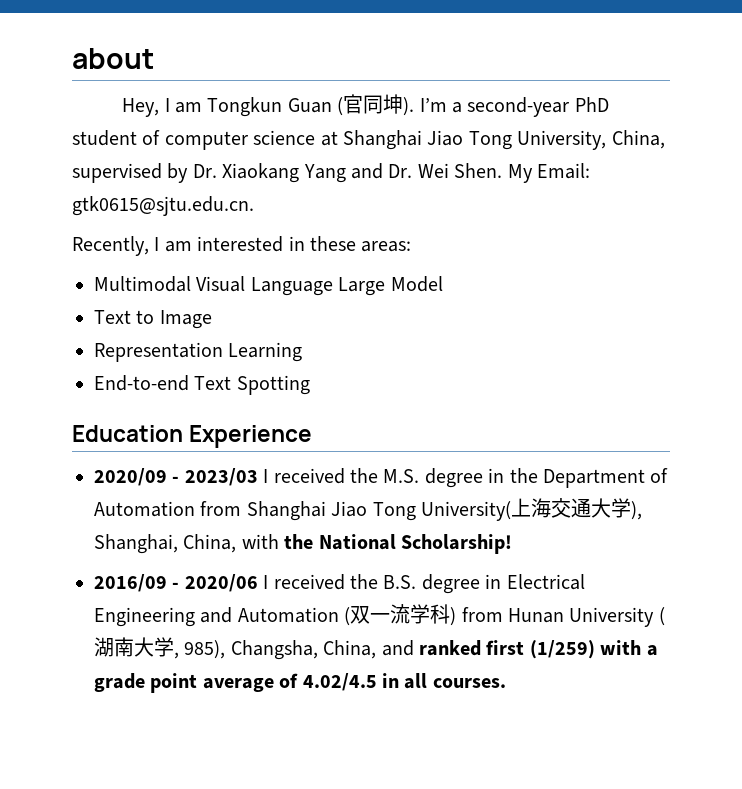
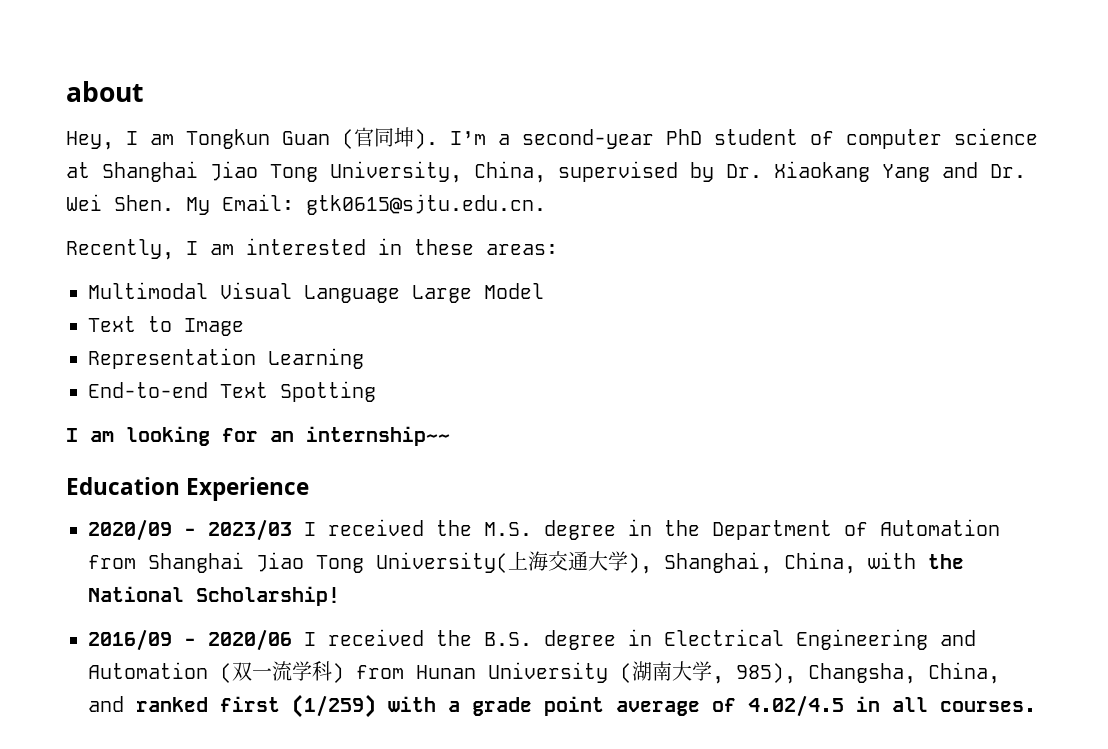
(310, 385) none -> [66,426,450,446] // I am looking for an internship~~

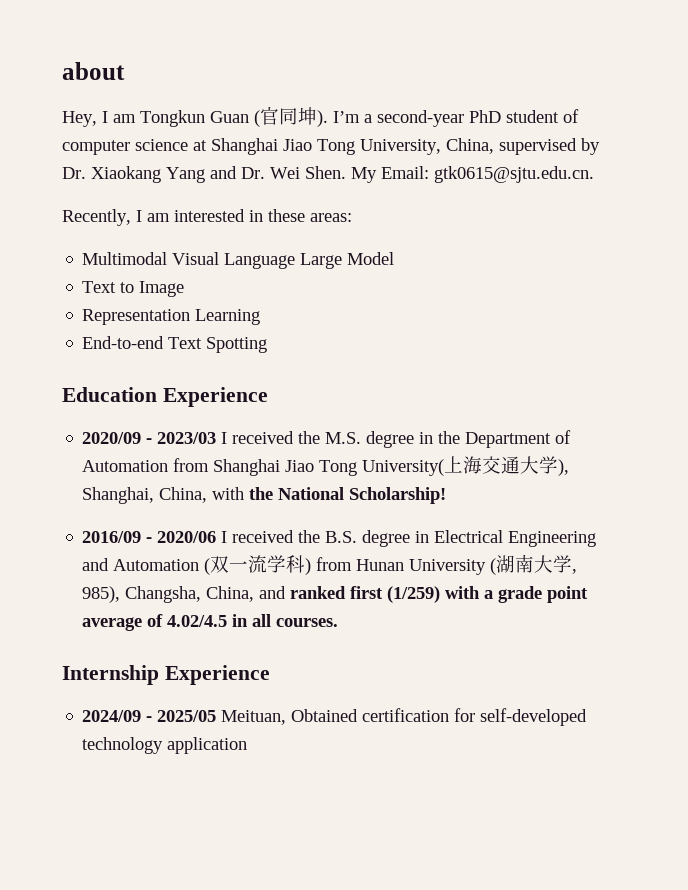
[66,426,450,446] // I am looking for an internship~~ -> (268, 345) none
(1036, 706) none -> [62,665,270,685] [82,708,588,726] [82,737,248,754] // Internship Experience // 2024/09 - 2025/05 Meituan, Obtained certification for self-developed technology application

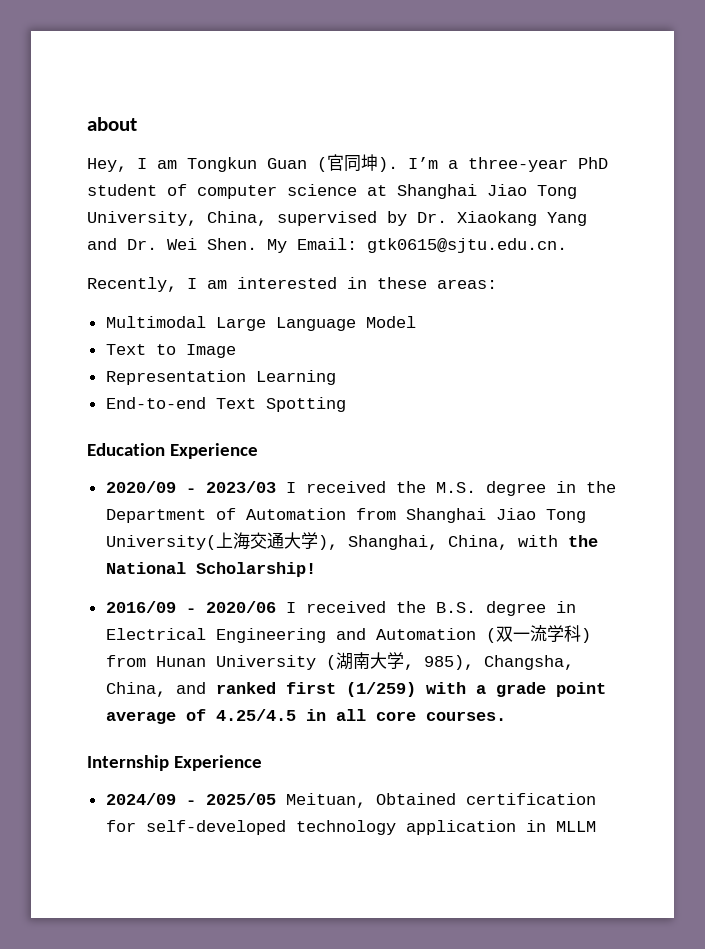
[377,110,464,127] second-year -> [468,157,568,172] three-year
[172,252,343,269] Visual Language Large -> [215,317,356,331] Large Language
[167,615,228,627] 4.02/4.5 -> [215,709,296,721] 4.25/4.5
(272, 620) none -> [375,711,416,721] core
(248, 745) none -> [525,820,596,832] in MLLM

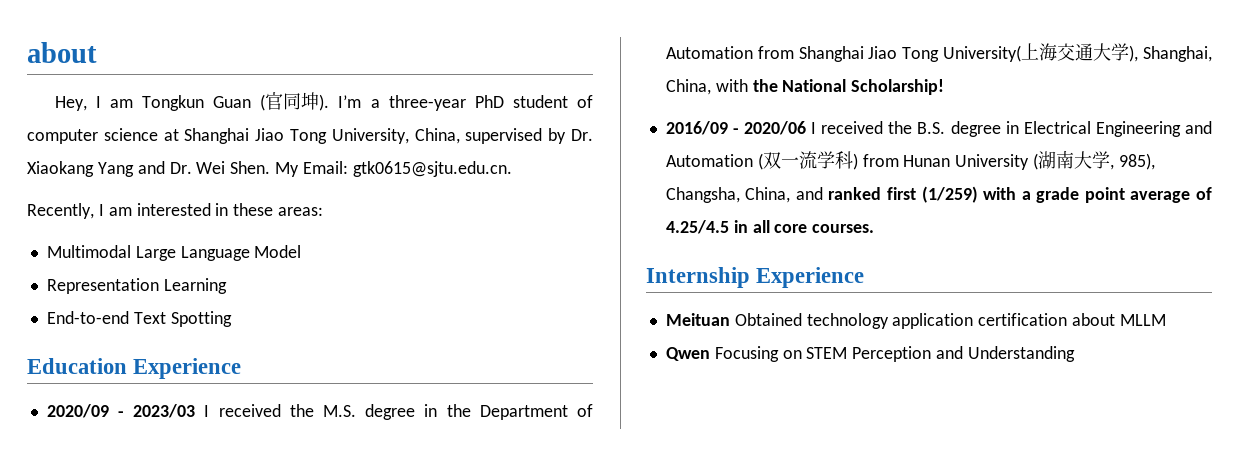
[105,344,236,358] // Text to Image -> (302, 251) none
[105,793,596,808] [105,820,596,835] 2024/09 - 2025/05 Meituan, Obtained certification for self-developed technology application in MLLM -> [665,313,1166,329] [665,346,1075,362] Meituan Obtained technology application certification about MLLM // Qwen Focusing on STEM Perception and Understanding

